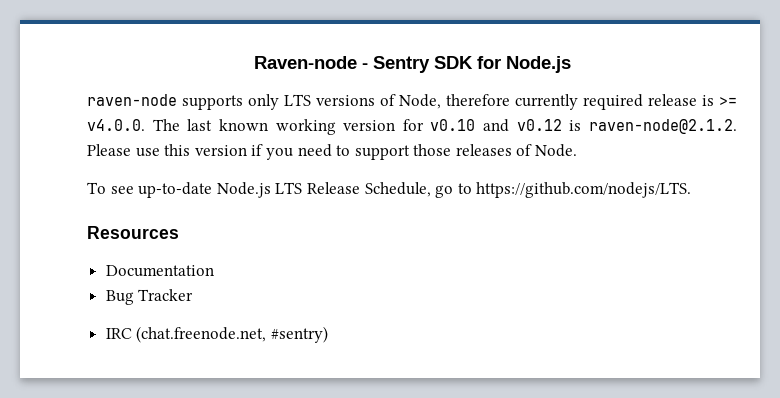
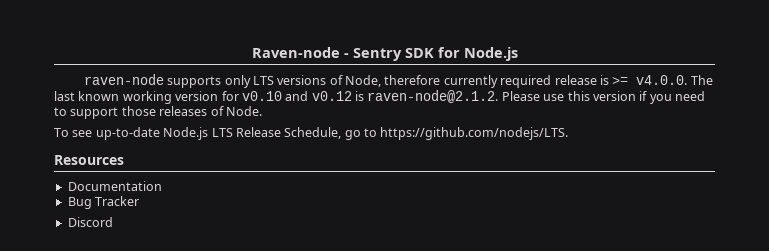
[105,326,328,343] IRC (chat.freenode.net, #sentry) -> [67,217,113,227] Discord

